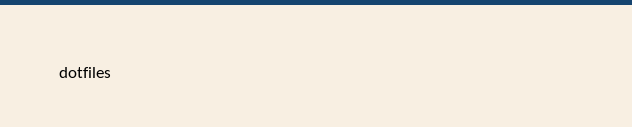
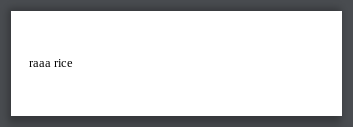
[59,67,111,78] dotfiles -> [29,59,74,67] raaa rice

